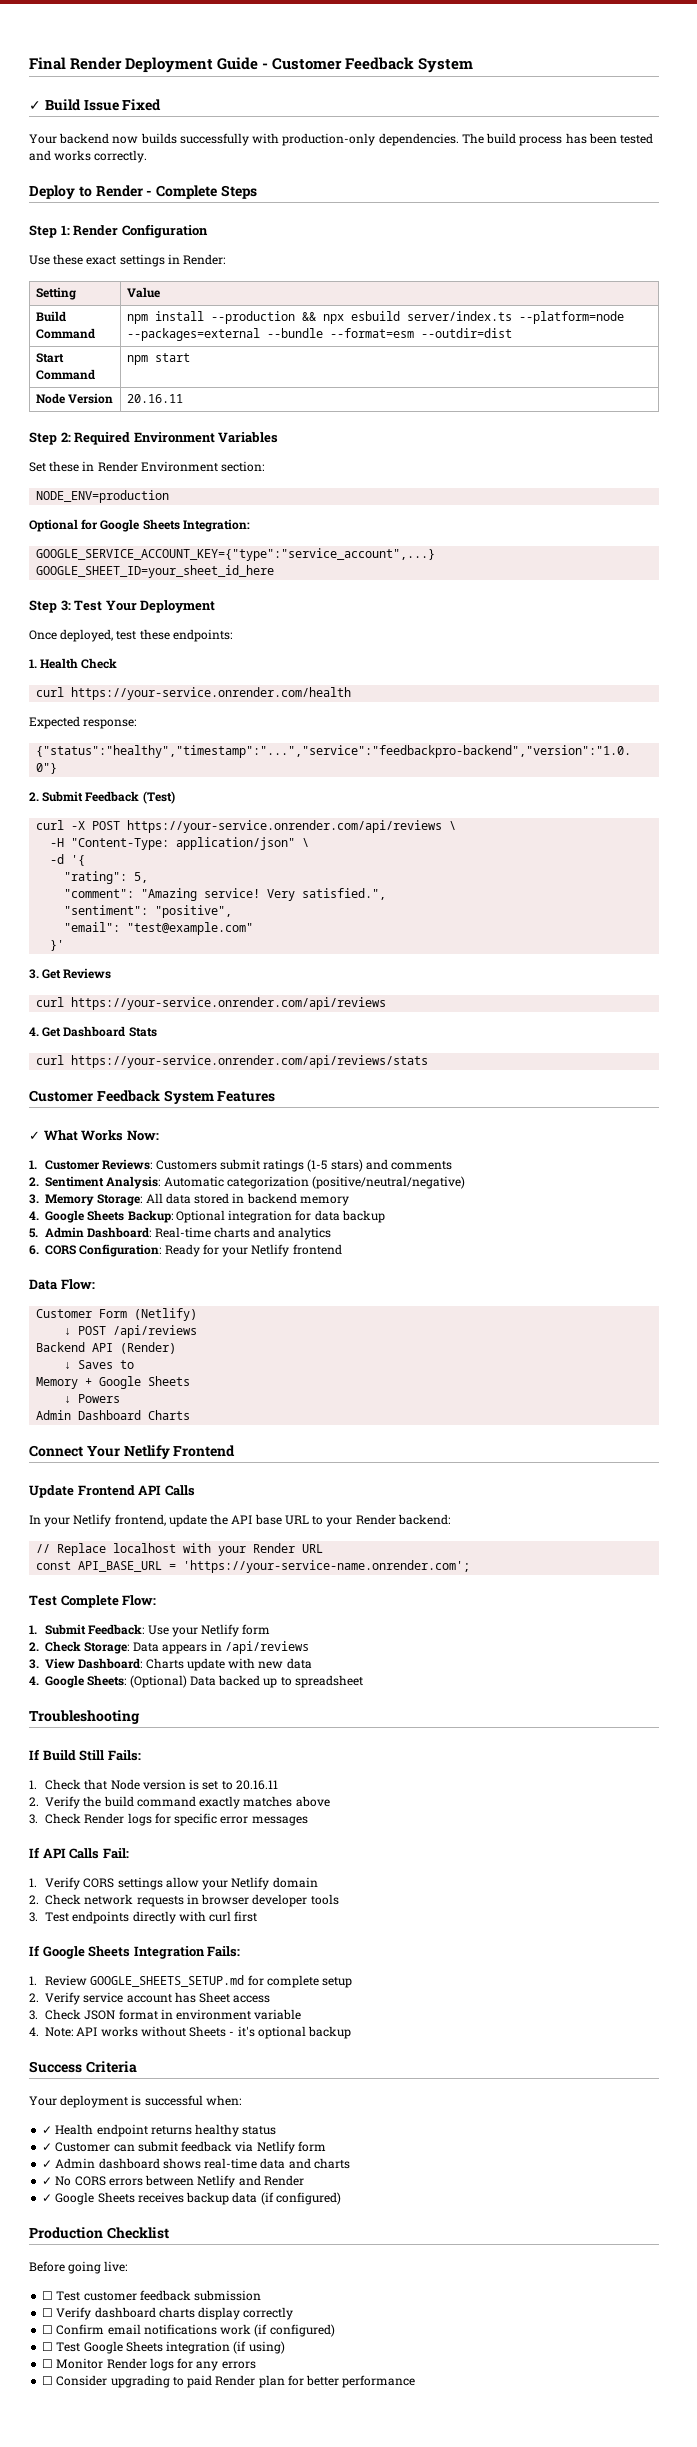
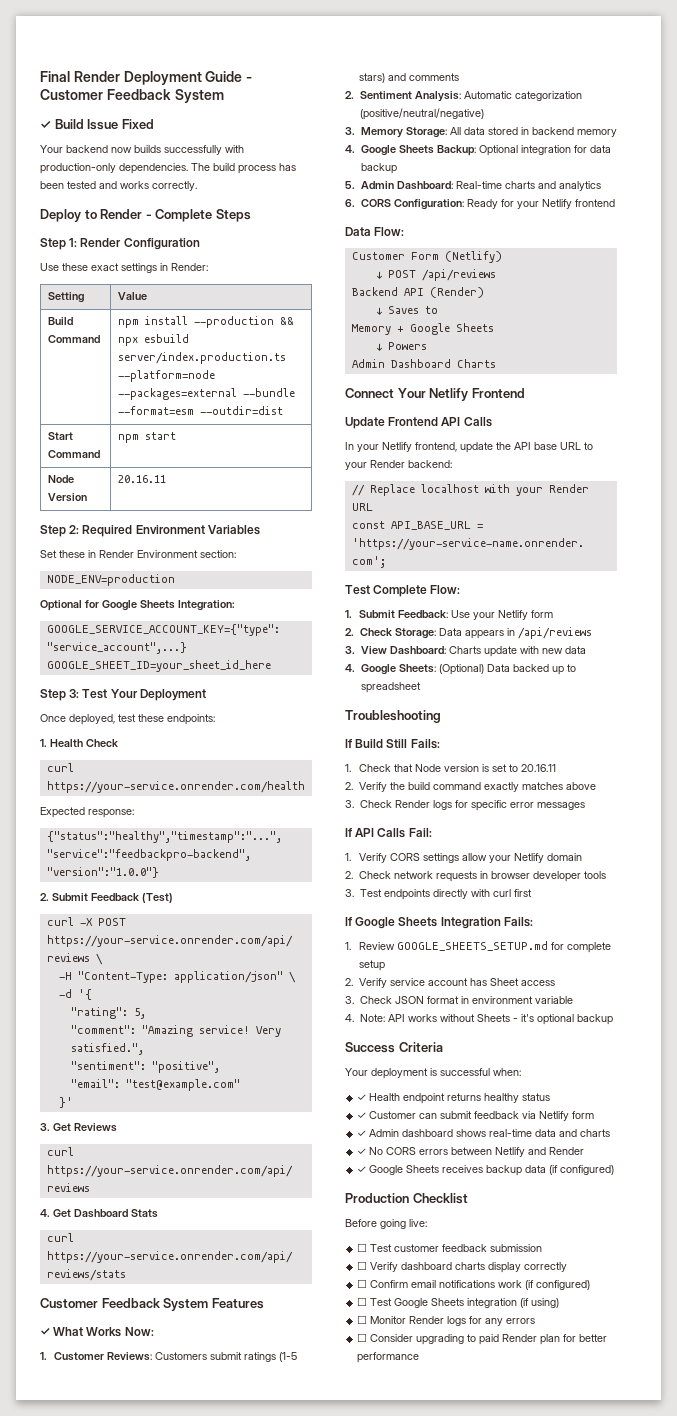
[406,311,512,321] server/index.ts -> [117,352,286,364] server/index.production.ts

